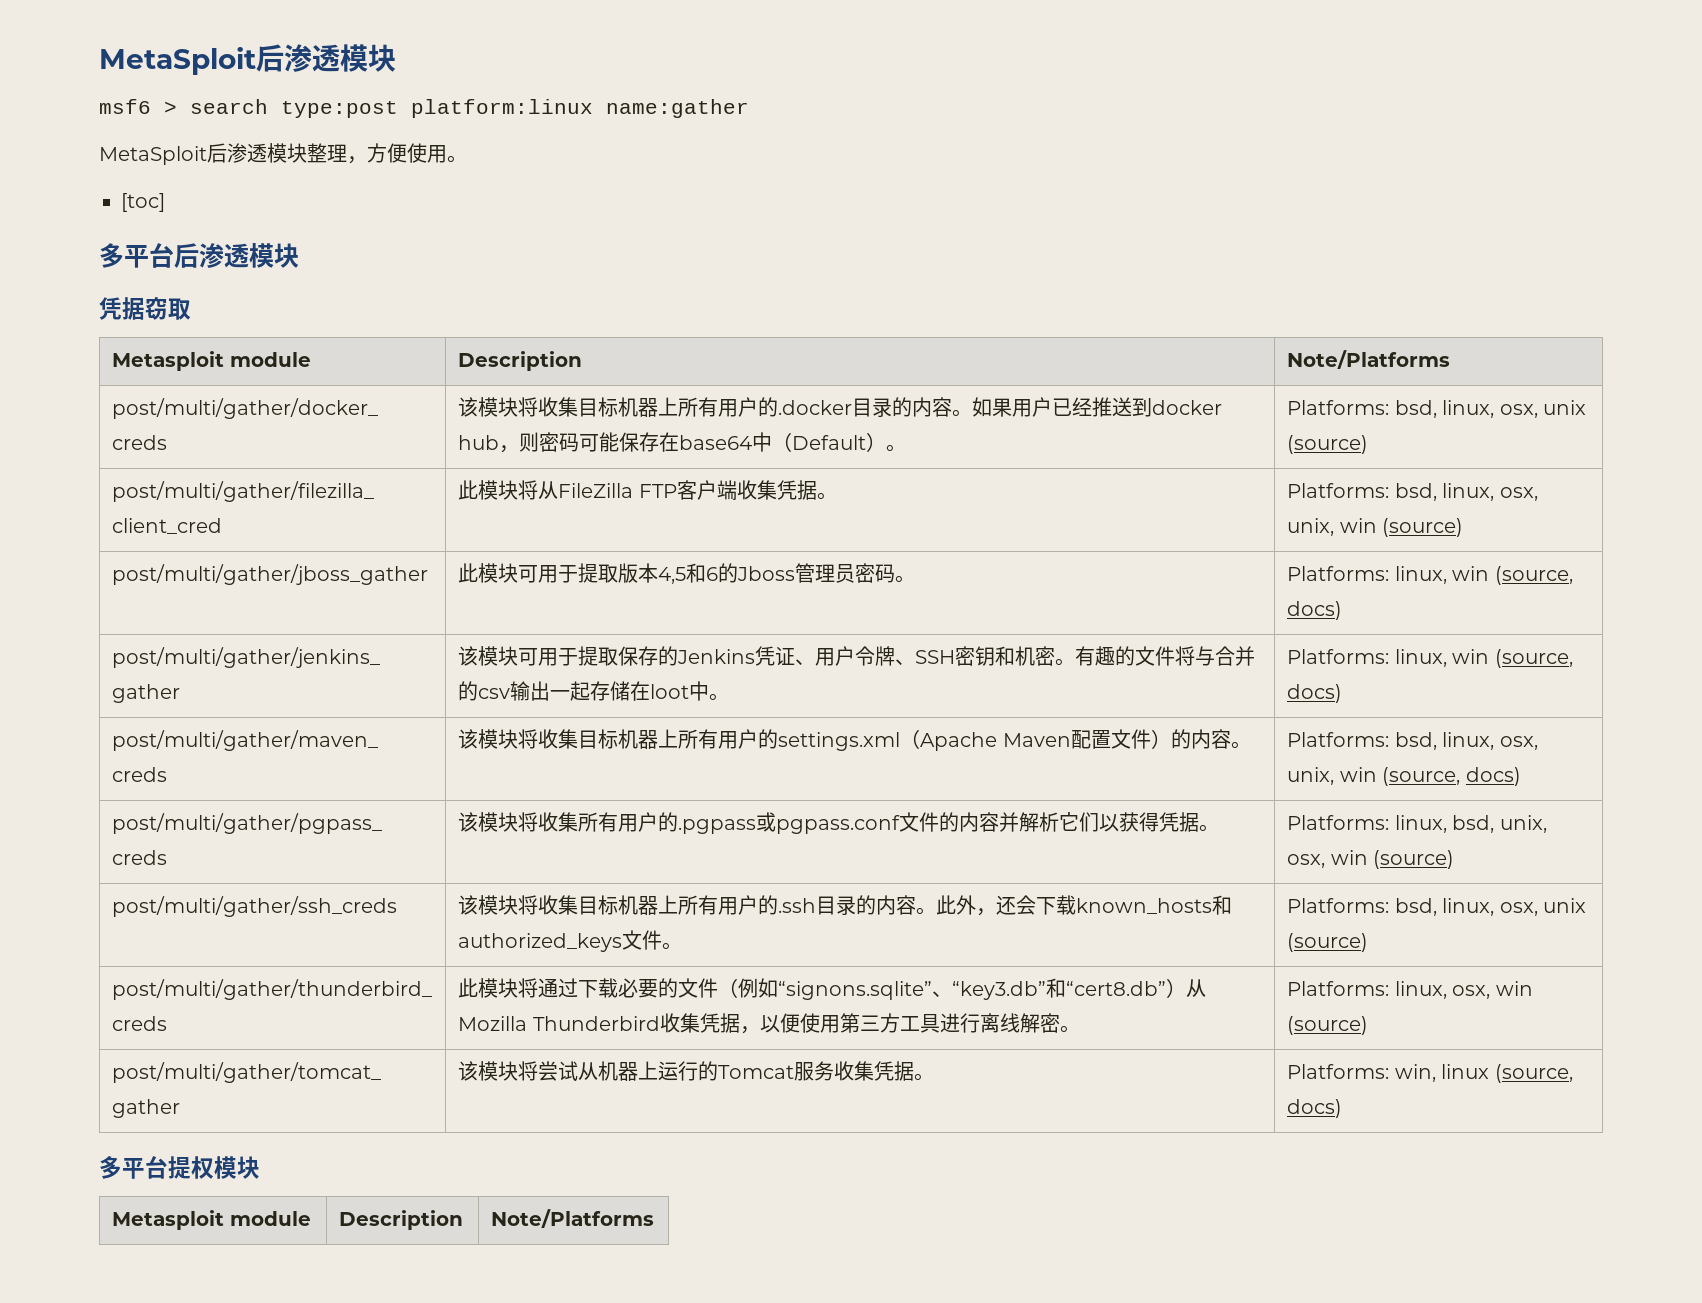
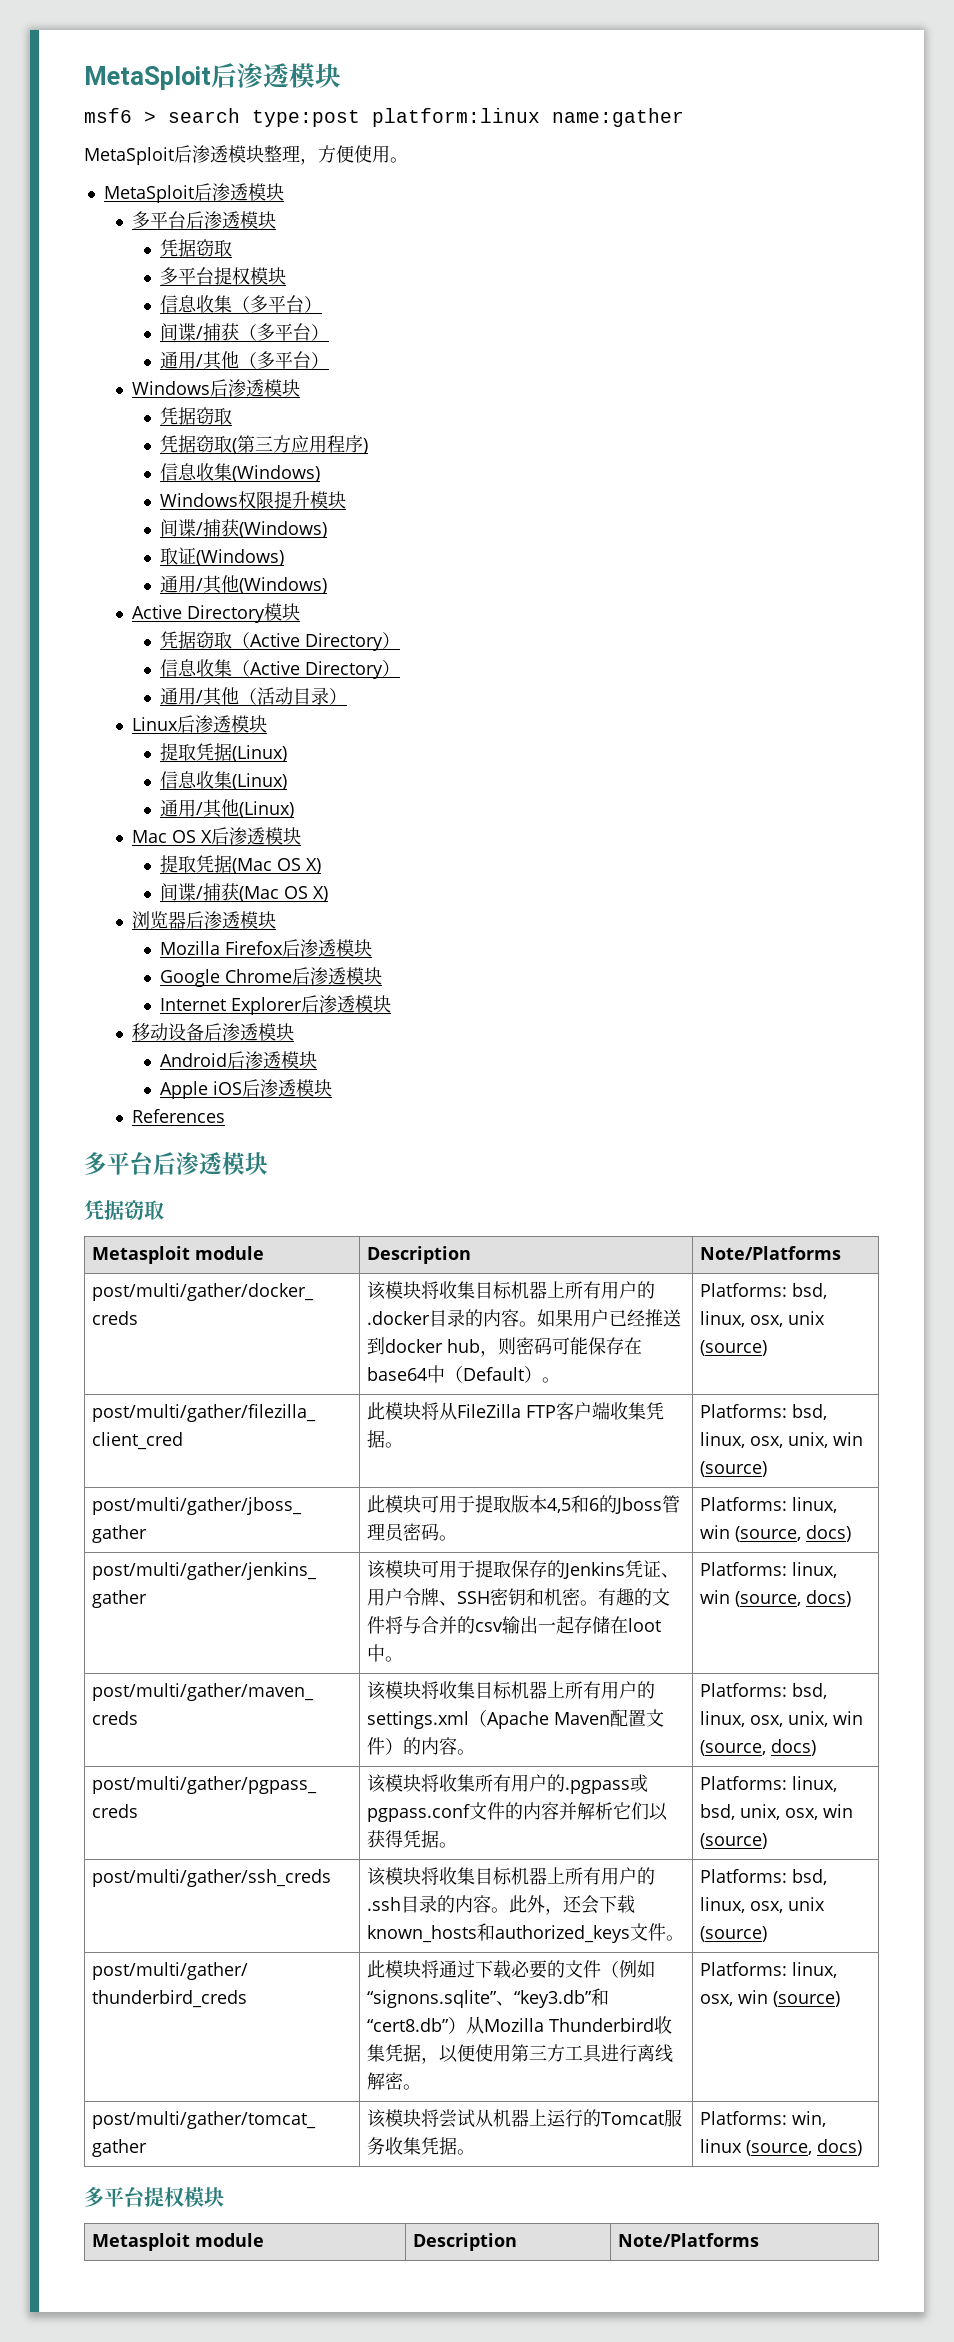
[121,193,165,212] [toc] -> [103,183,284,203] [131,211,276,229] [159,239,232,257] [159,267,286,285] [159,295,322,313] [159,323,329,341] [159,351,329,370] [131,379,300,397] [159,407,232,425] [159,435,368,454] [159,463,320,482] [159,491,346,509] [159,519,327,538] [159,547,284,566] [159,575,327,594] [131,603,300,623] [159,631,400,651] [159,659,400,679] [159,687,347,706] [131,715,267,733] [159,743,287,762] [159,771,287,790] [159,799,294,818] [131,827,301,845] [159,855,321,874] [159,883,328,902] [131,911,276,929] [159,939,372,957] [159,967,382,987] [159,995,391,1015] [131,1023,294,1041] [159,1051,317,1069] [159,1079,332,1099] [131,1109,225,1123] MetaSploit后渗透模块 // 多平台后渗透模块 // 凭据窃取 // 多平台提权模块 // 信息收集（多平台） // 间谍/捕获（多平台） // 通用/其他（多平台） // Windows后渗透模块 // 凭据窃取 // 凭据窃取(第三方应用程序) // 信息收集(Windows) // Windows权限提升模块 // 间谍/捕获(Windows) // 取证(Windows) // 通用/其他(Windows) // Active Directory模块 // 凭据窃取（Active Directory） // 信息收集（Active Directory） // 通用/其他（活动目录） // Linux后渗透模块 // 提取凭据(Linux) // 信息收集(Linux) // 通用/其他(Linux) // Mac OS X后渗透模块 // 提取凭据(Mac OS X) // 间谍/捕获(Mac OS X) // 浏览器后渗透模块 // Mozilla Firefox后渗透模块 // Google Chrome后渗透模块 // Internet Explorer后渗透模块 // 移动设备后渗透模块 // Android后渗透模块 // Apple iOS后渗透模块 // References

